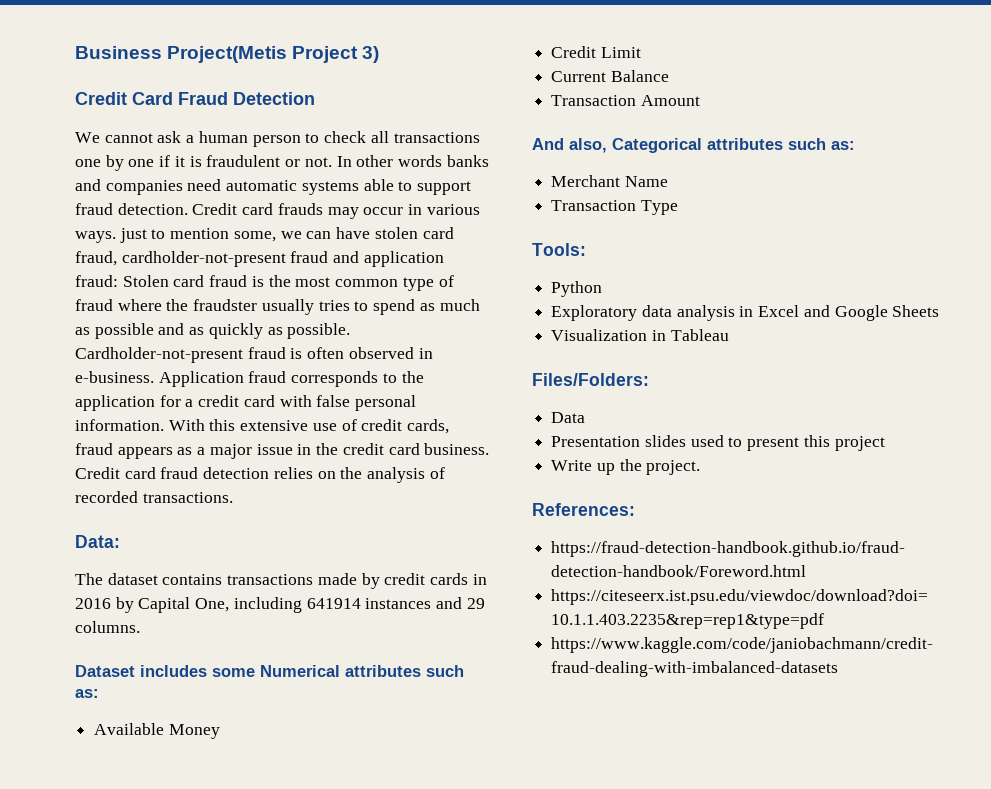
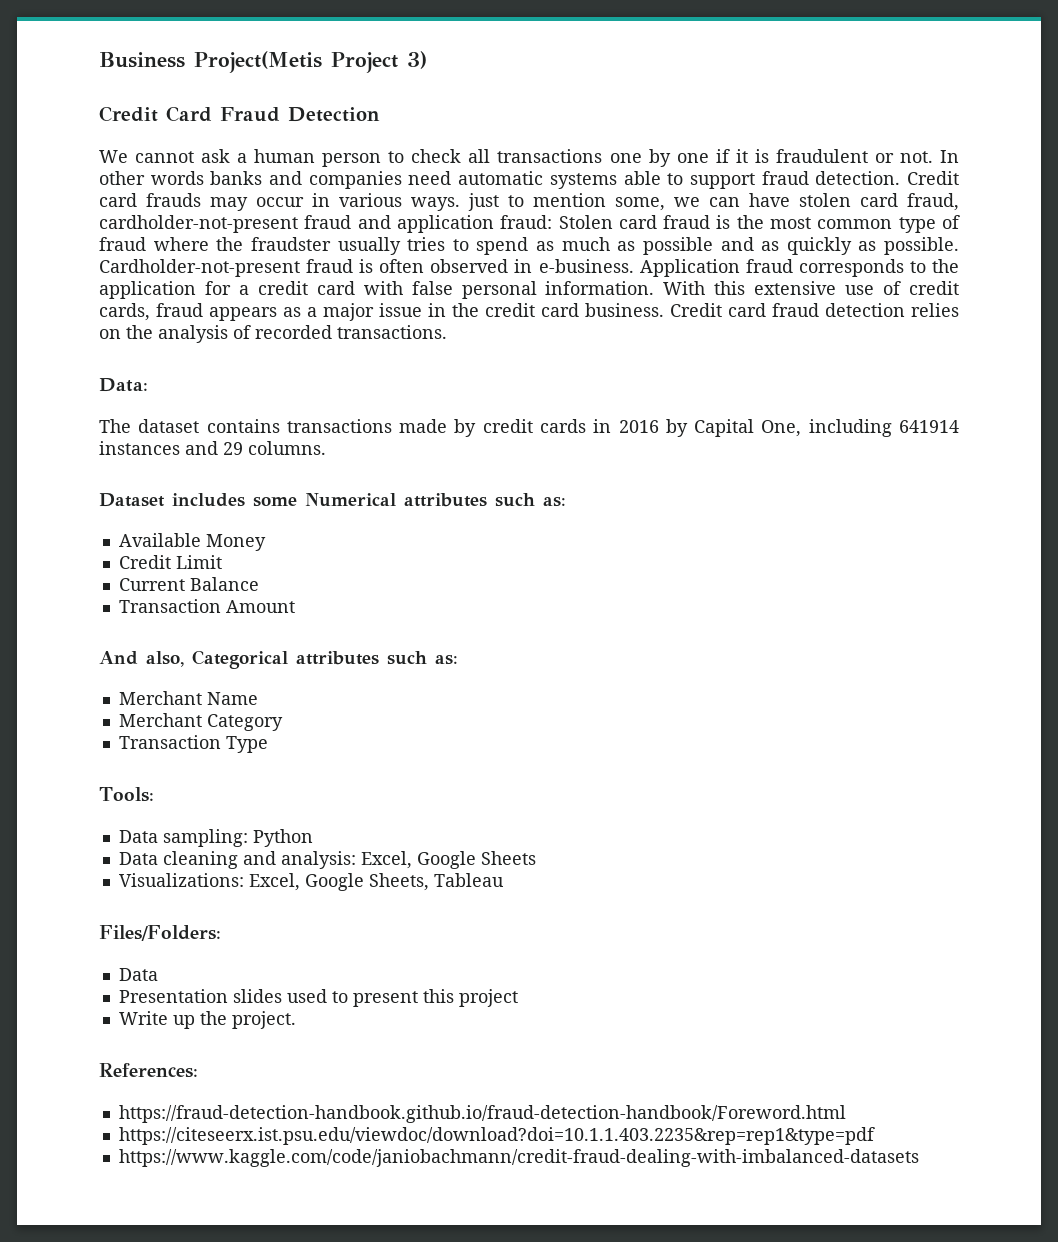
(668, 181) none -> [118,713,283,731] // Merchant Category
(586, 249) none -> [118,829,248,847] Data sampling:
[551,305,940,321] [551,329,666,341] Exploratory data analysis in Excel and Google Sheets // Visualization in -> [118,851,536,869] [118,873,429,891] Data cleaning and analysis: Excel, Google Sheets // Visualizations: Excel, Google Sheets,

